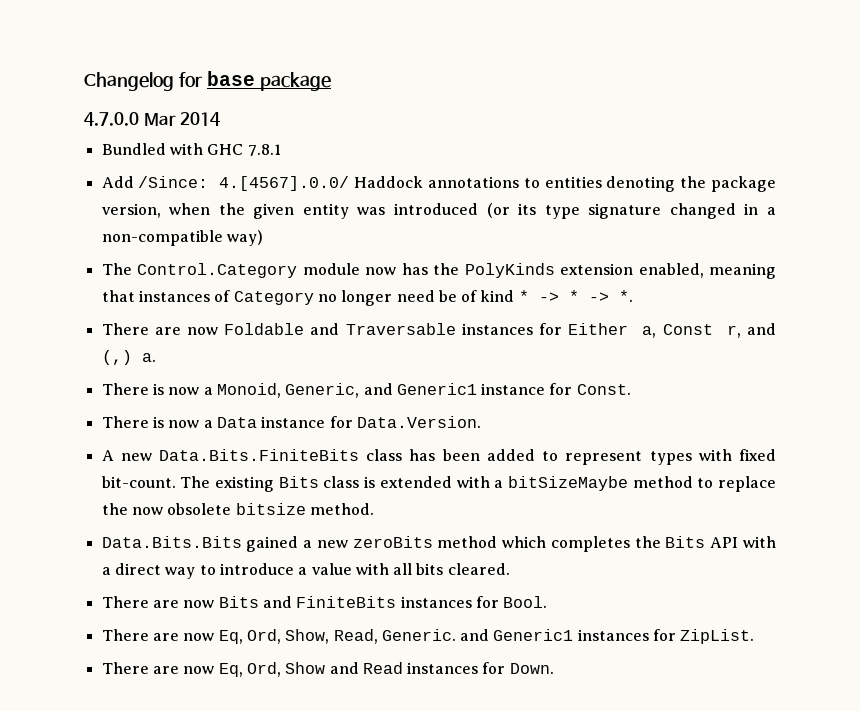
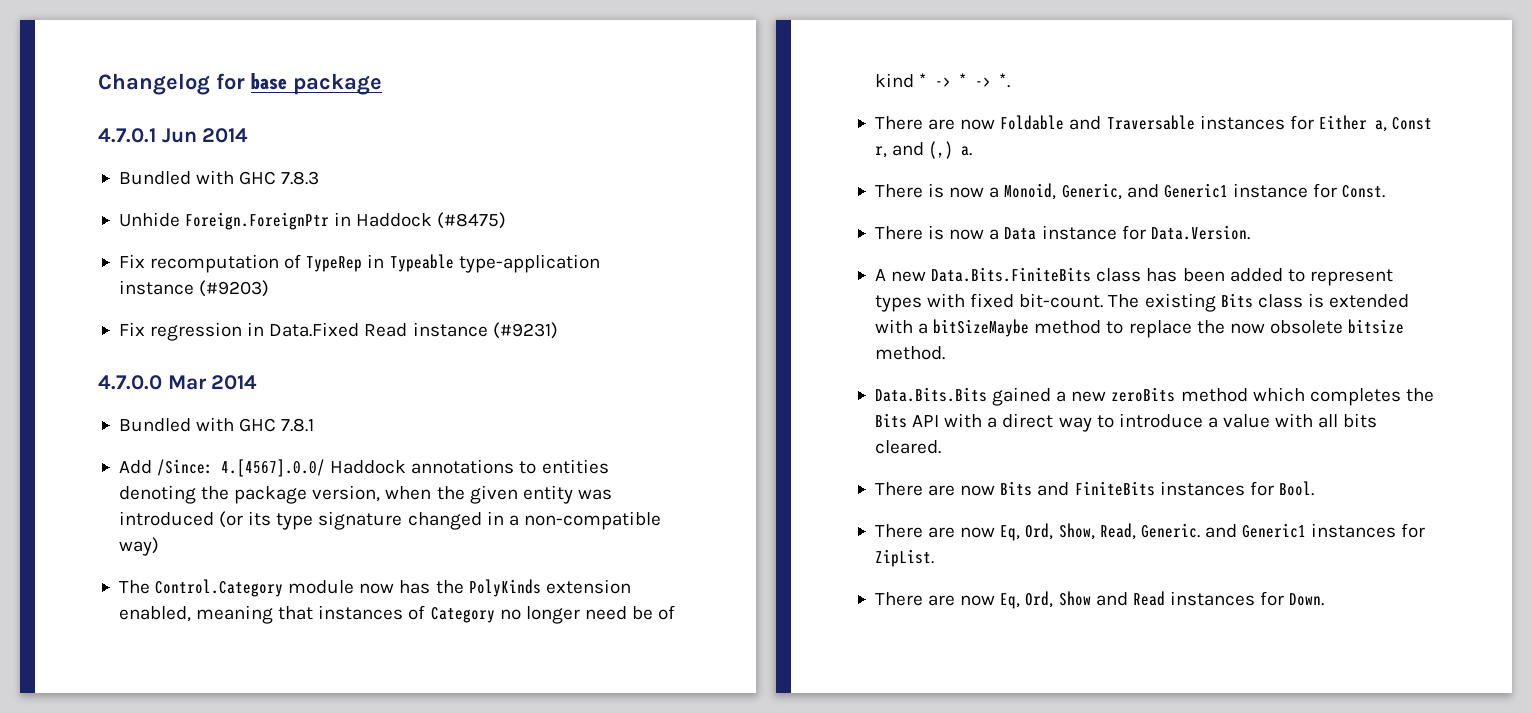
(331, 81) none -> [98,128,249,143] [118,170,320,185] [118,212,507,230] [118,254,600,273] [118,280,270,297] [118,322,558,341] // 4.7.0.1 Jun 2014 // Bundled with GHC 7.8.3 // Unhide Foreign.ForeignPtr in Haddock (#8475) // Fix recomputation of TypeRep in Typeable type-application instance (#9203) // Fix regression in Data.Fixed Read instance (#9231)

